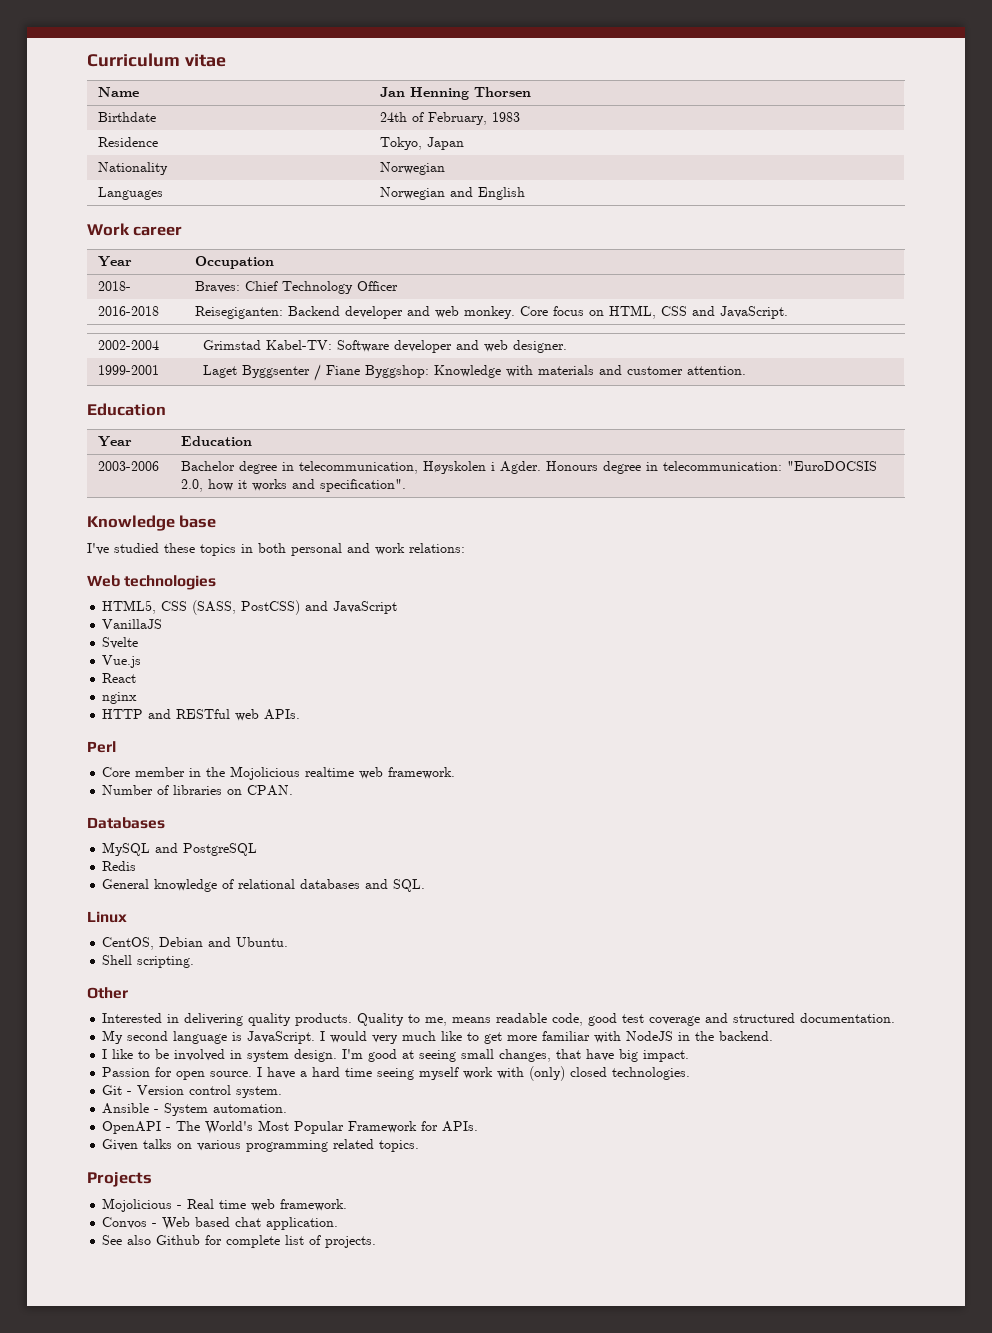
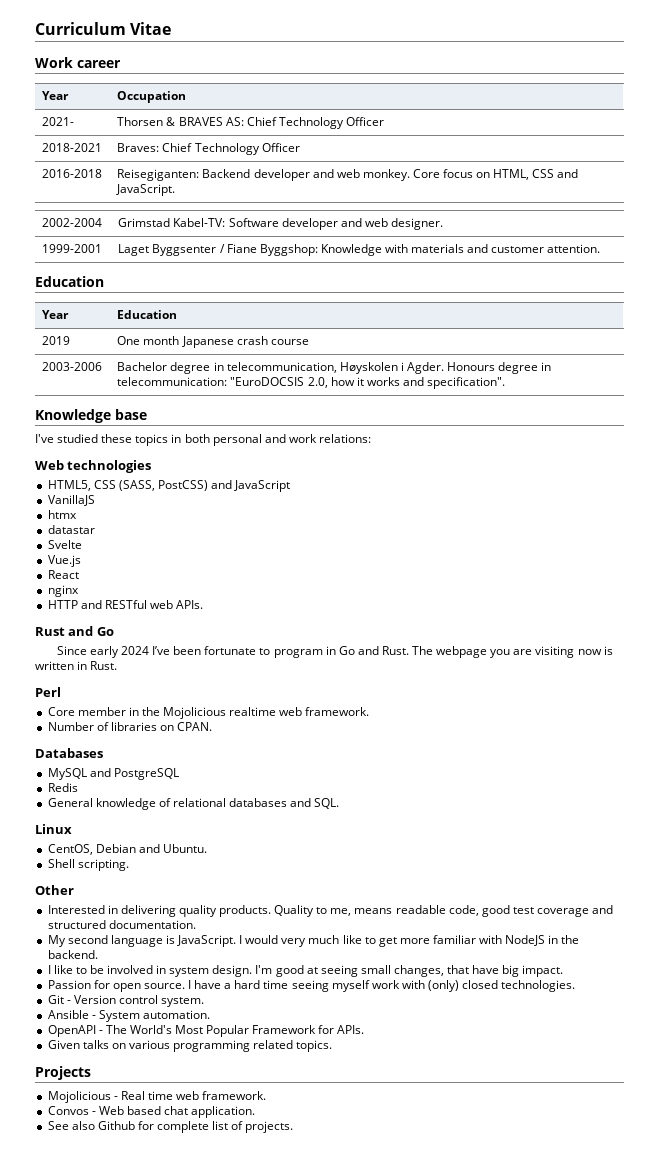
[184,54,226,67] [97,87,139,97] [379,87,531,100] [97,112,156,122] [379,112,520,125] [97,137,158,147] [379,137,464,150] [97,162,168,175] [379,162,445,175] [97,187,163,200] [379,187,525,200] [87,223,183,236] [97,256,132,267] [194,256,274,269] [97,281,131,291] vitae // Name | Jan Henning Thorsen // Birthdate | 24th of February, 1983 // Residence | Tokyo, Japan // Nationality | Norwegian // Languages | Norwegian and English // Work career // Year | Occupation // 2018- -> [130,22,172,35] [35,57,121,68] [42,91,70,100] [117,91,187,103] [42,117,75,126] [117,117,384,129] [42,143,103,152] Vitae // Work career // Year | Occupation // 2021- | Thorsen & BRAVES AS: Chief Technology Officer // 2018-2021
(252, 441) none -> [42,336,71,345] [117,336,309,348] // 2019 | One month Japanese crash course
(163, 624) none -> [47,510,77,519] [47,525,95,534] // htmx // datastar
(301, 714) none -> [35,626,114,636] [56,646,613,658] [35,661,118,670] // Rust and Go // Since early 2024 I’ve been fortunate to program in Go and Rust. The webpage you are visiting now is written in Rust.

